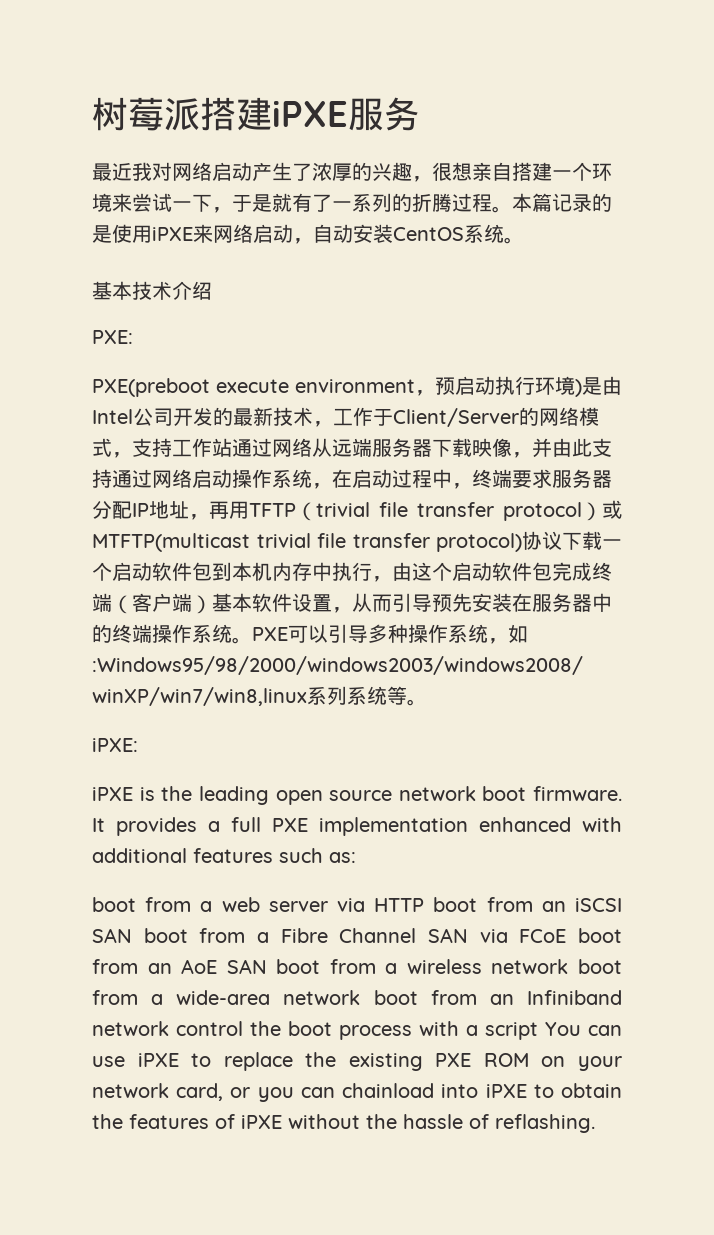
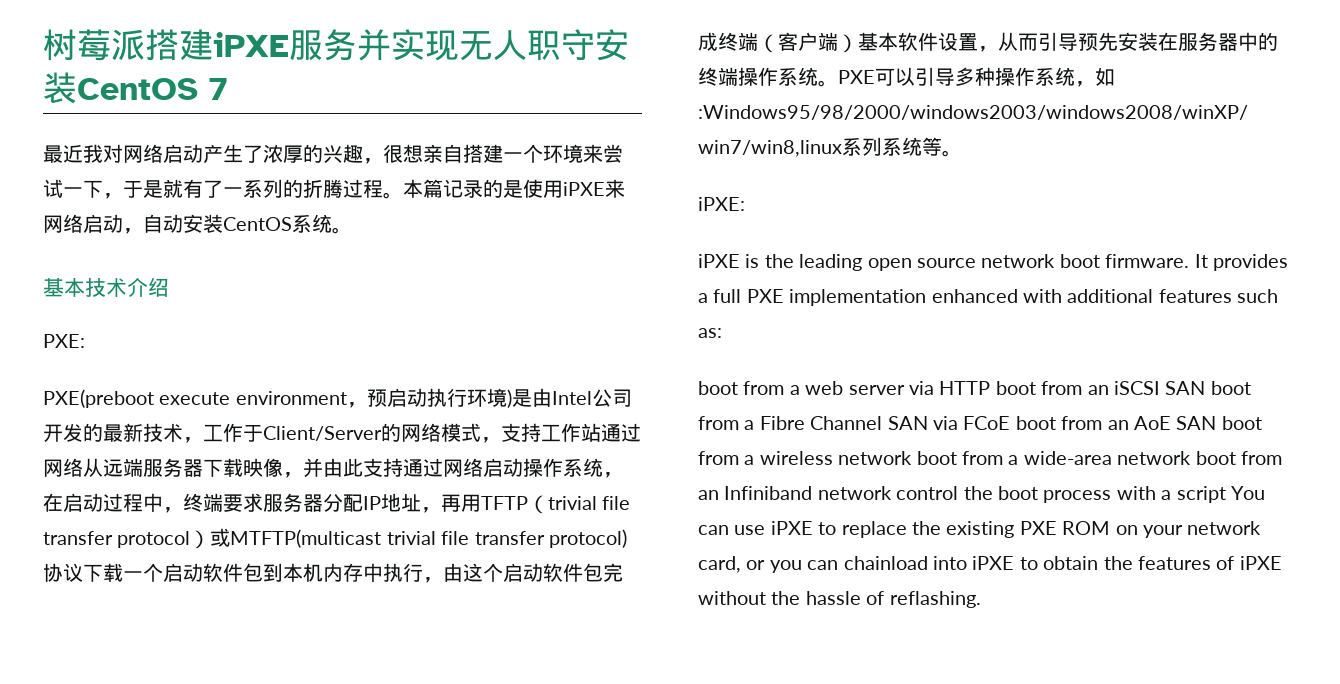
(420, 114) none -> [357,29,629,61] [43,72,227,104] 并实现无人职守安装CentOS 7

